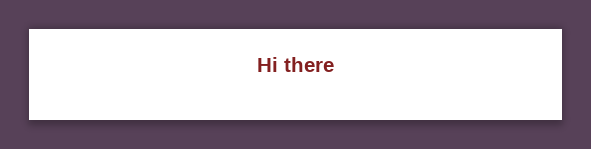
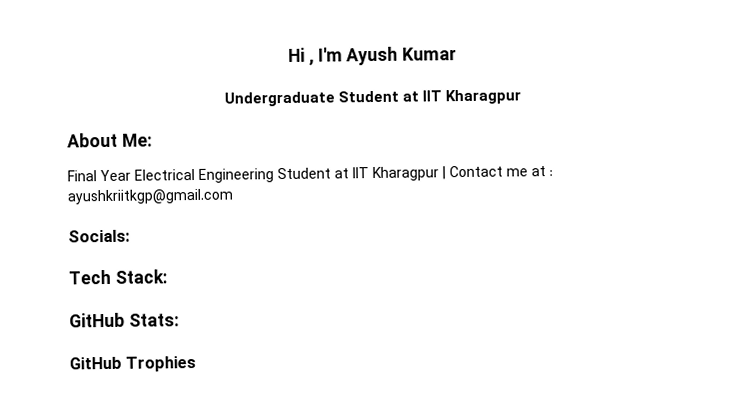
[284,57,334,72] there -> [308,46,457,66] [223,89,522,107] [67,132,153,148] [67,165,553,183] [67,188,233,205] [68,229,130,243] [68,269,168,285] [69,312,180,328] [69,355,197,372] , I'm Ayush Kumar // Undergraduate Student at IIT Kharagpur // About Me: // Final Year Electrical Engineering Student at IIT Kharagpur | Contact me at : ayushkriitkgp@gmail.com // Socials: // Tech Stack: // GitHub Stats: // GitHub Trophies

